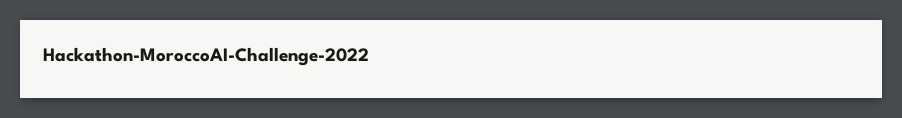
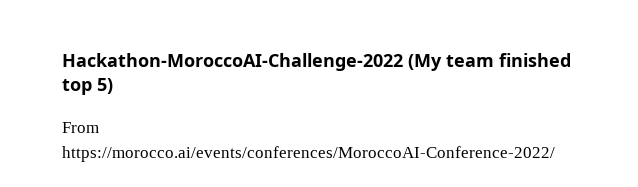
(369, 56) none -> [408,53,571,71] [62,78,113,95] [62,122,99,133] [62,146,555,162] (My team finished top 5) // From https://morocco.ai/events/conferences/MoroccoAI-Conference-2022/

